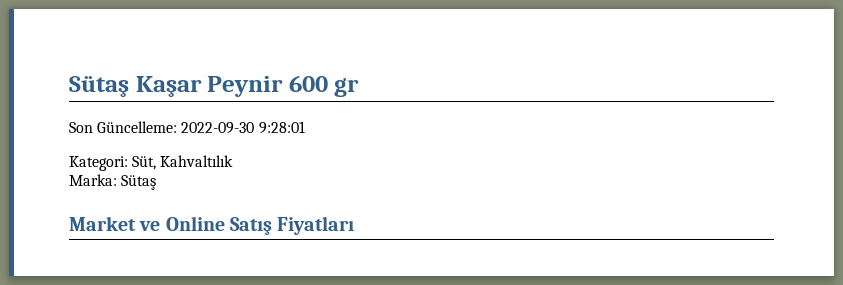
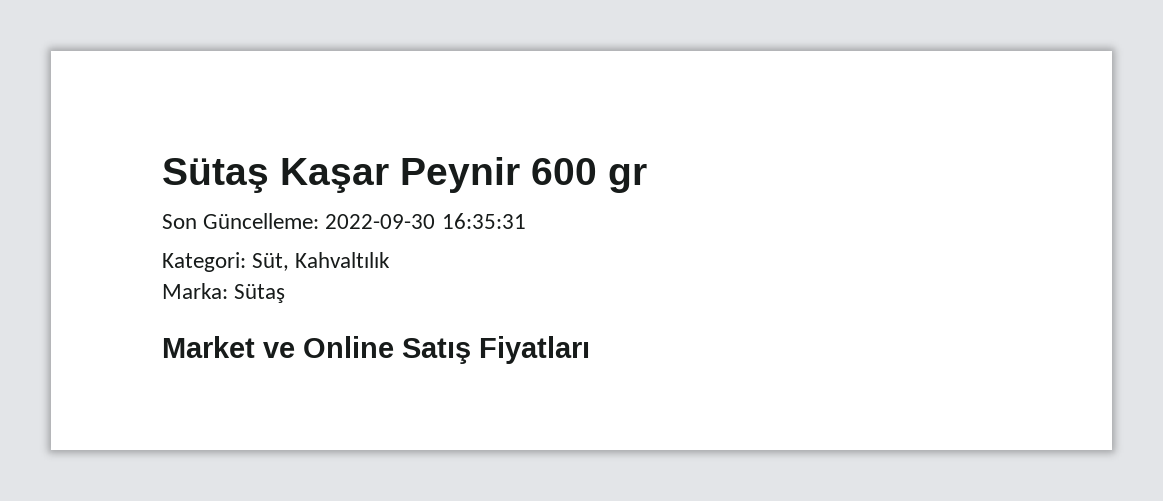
[258,121,305,134] 9:28:01 -> [441,213,526,229] 16:35:31

